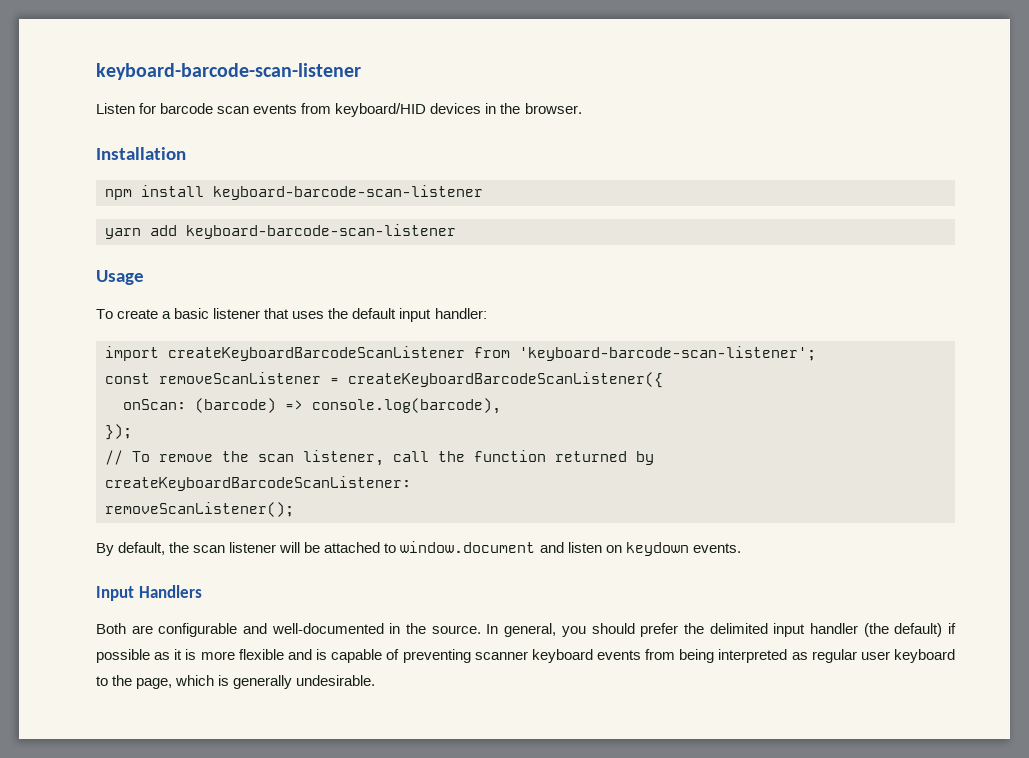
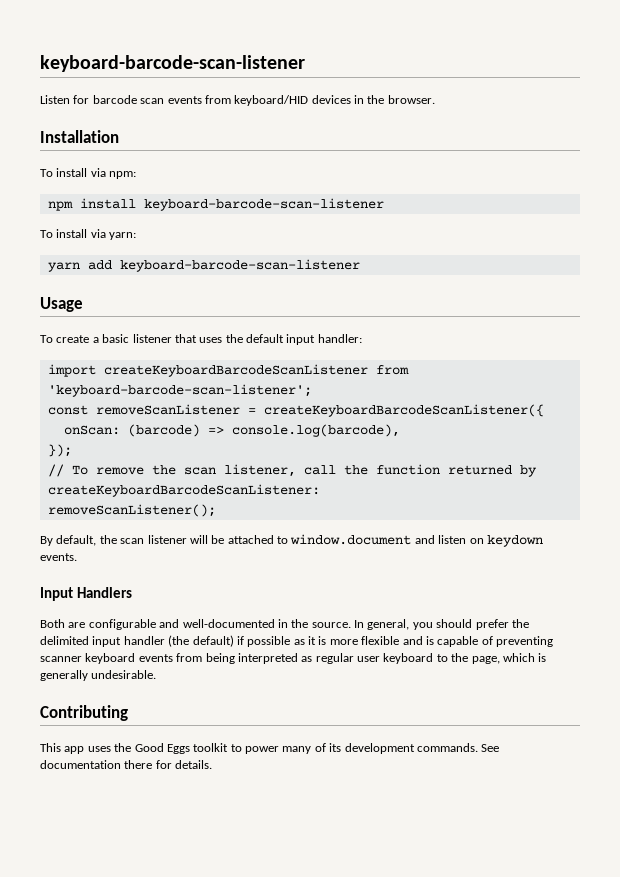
(186, 153) none -> [40,168,137,179] // To install via npm:
(483, 192) none -> [40,229,137,240] // To install via yarn:
(376, 680) none -> [40,705,128,721] [40,743,500,754] [40,760,213,769] // Contributing // This app uses the Good Eggs toolkit to power many of its development commands. See documentation there for details.

